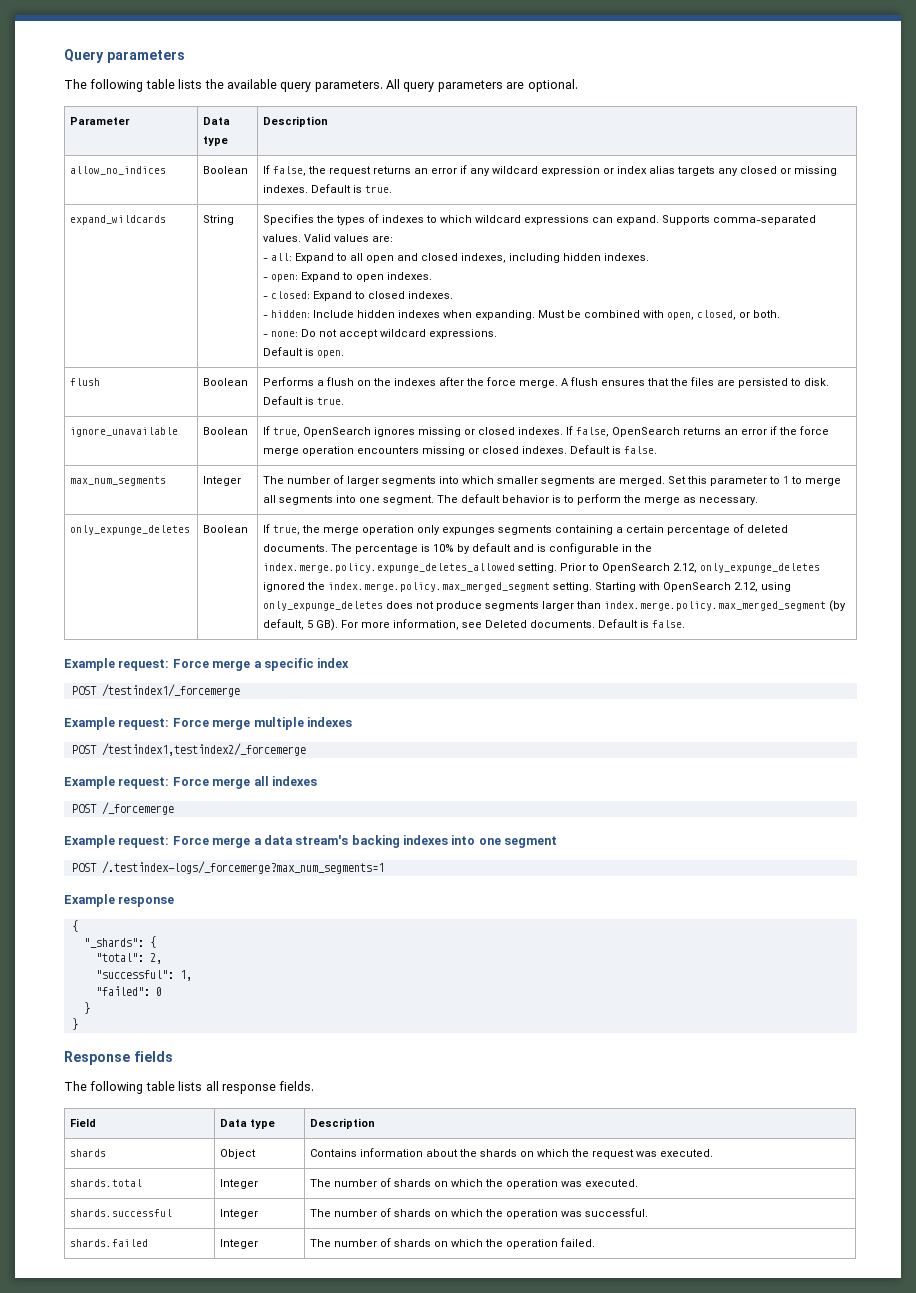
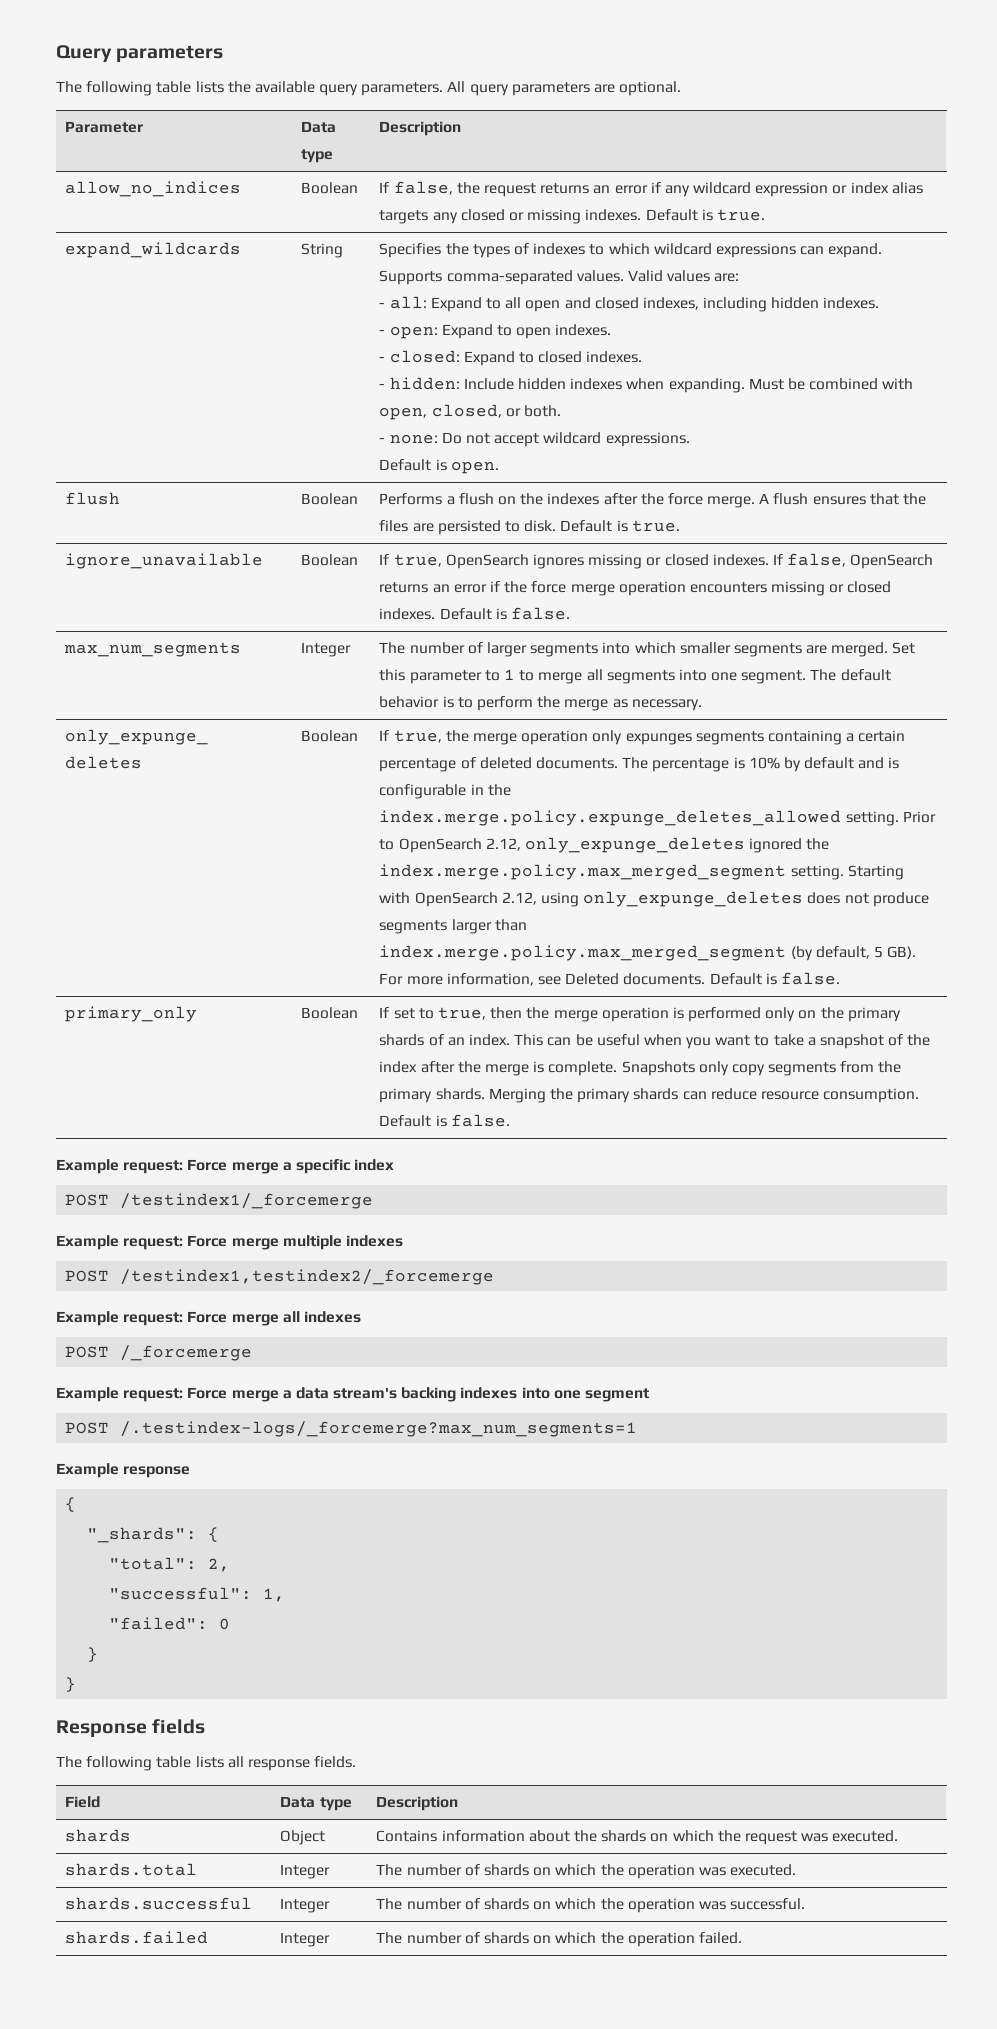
(686, 624) none -> [65,1006,198,1022] [301,1007,359,1019] [379,1007,901,1022] [379,1034,931,1049] [379,1061,902,1076] [379,1088,920,1103] [379,1114,510,1127] // primary_only | Boolean | If set to true, then the merge operation is performed only on the primary shards of an index. This can be useful when you want to take a snapshot of the index after the merge is complete. Snapshots only copy segments from the primary shards. Merging the primary shards can reduce resource consumption. Default is false.

